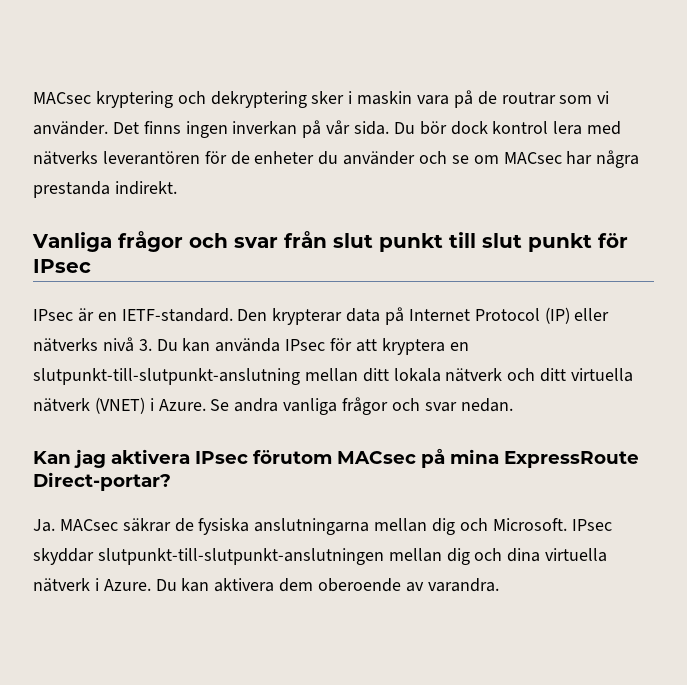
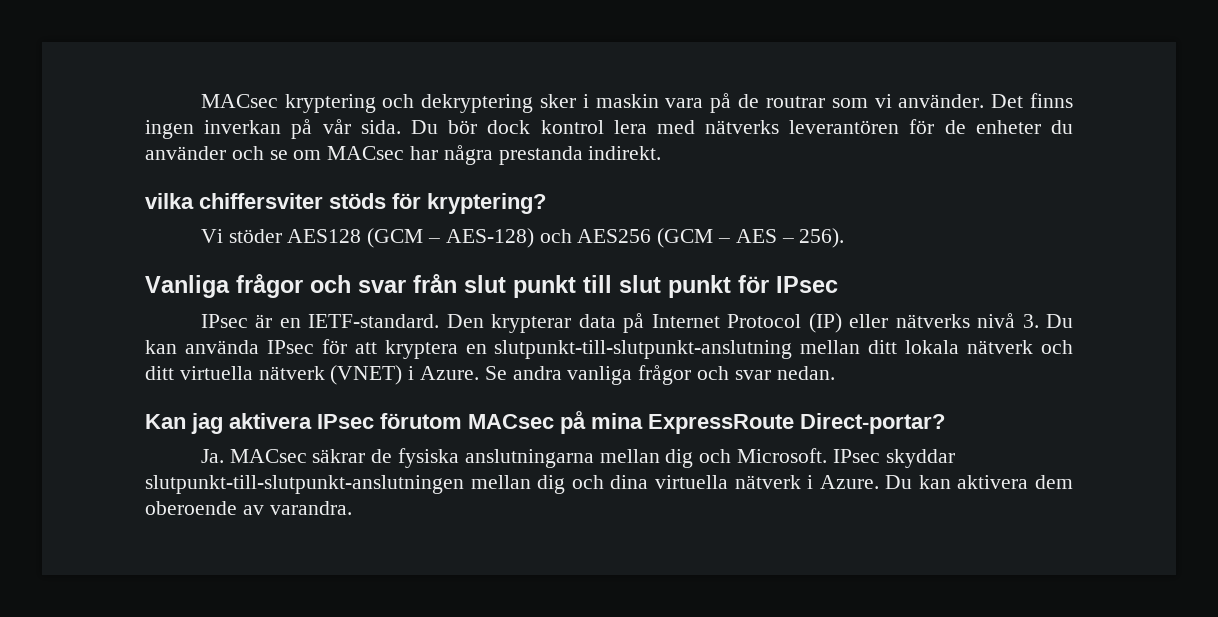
(177, 188) none -> [145,193,546,214] [200,228,845,248] // vilka chiffersviter stöds för kryptering? // Vi stöder AES128 (GCM – AES-128) och AES256 (GCM – AES – 256).

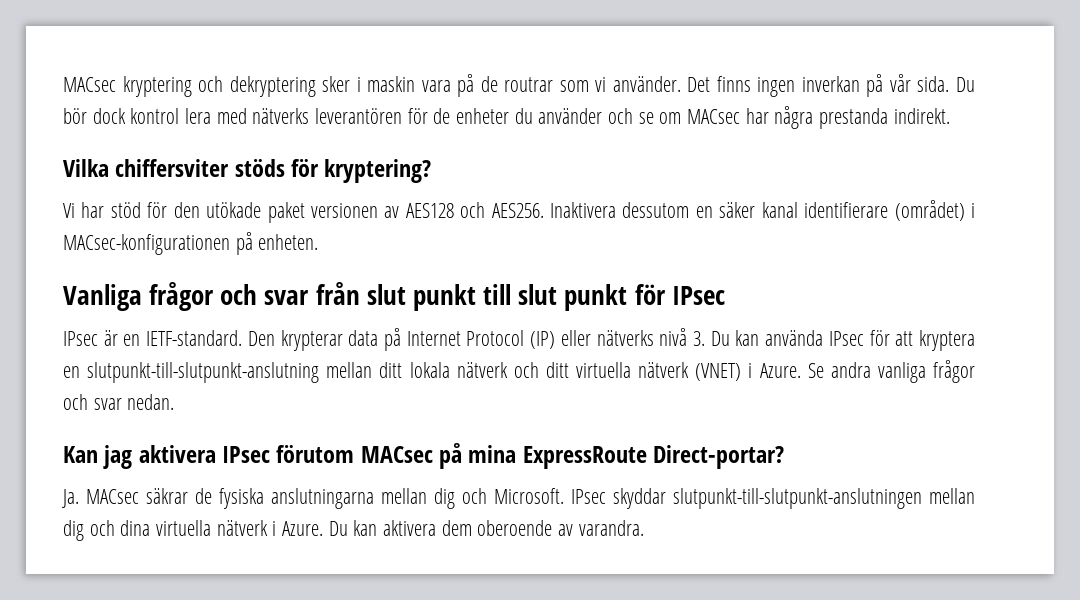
[145,193,194,209] vilka -> [63,159,109,177] Vilka
[228,228,845,248] stöder AES128 (GCM – AES-128) och AES256 (GCM – AES – 256). -> [81,200,976,223] [63,232,319,255] har stöd för den utökade paket versionen av AES128 och AES256. Inaktivera dessutom en säker kanal identifierare (området) i MACsec-konfigurationen på enheten.

